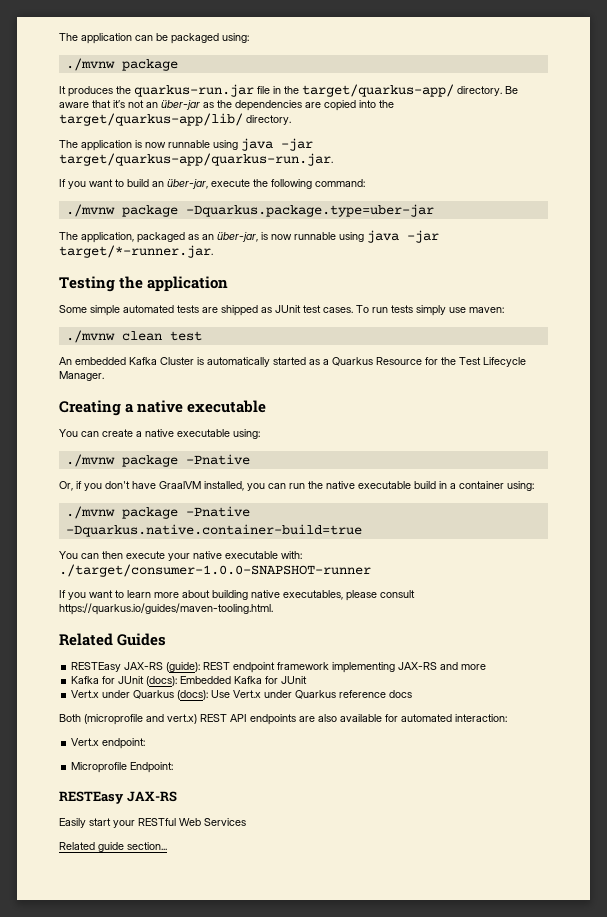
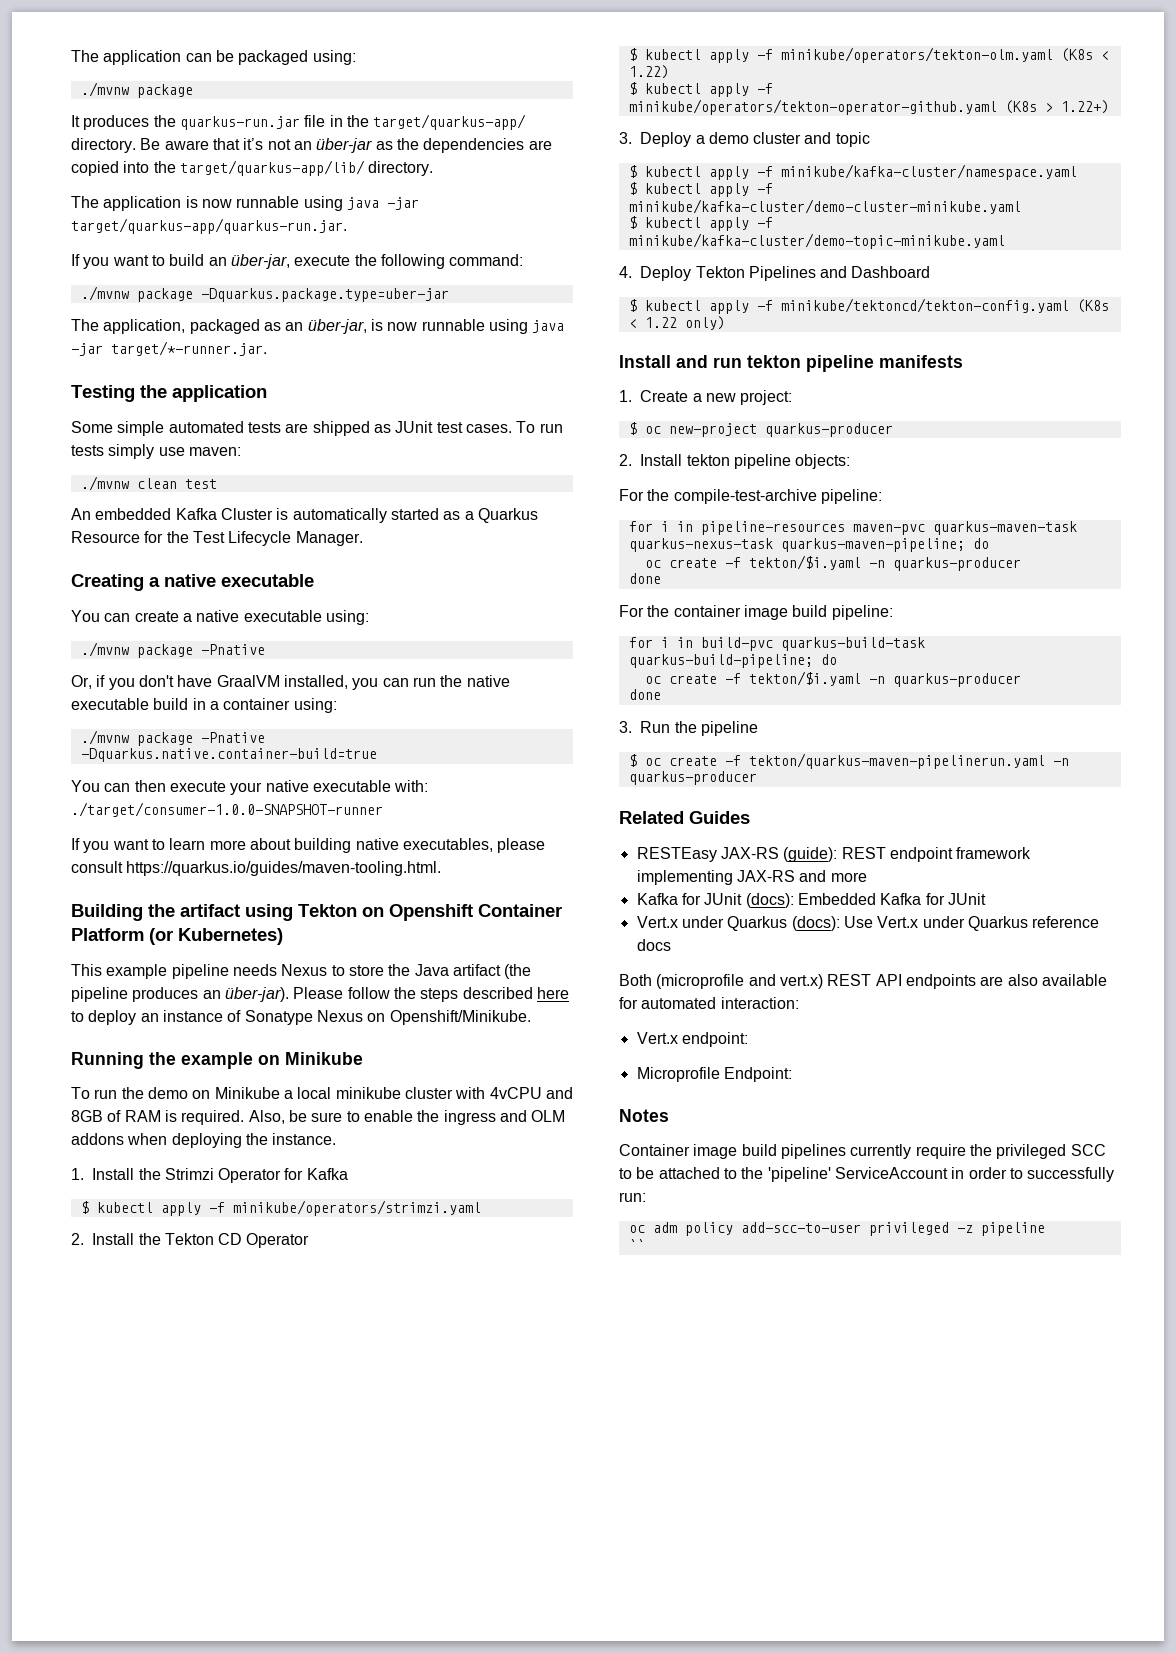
(273, 609) none -> [71,904,562,921] [71,928,283,945] [71,964,532,979] [71,987,569,1002] [71,1010,531,1025] [71,1052,363,1069] [71,1087,573,1099] [71,1110,566,1125] [71,1133,337,1148] [71,1168,348,1183] [80,1200,481,1216] [71,1233,310,1248] [628,47,1109,63] [628,65,669,79] [628,82,773,97] [628,99,1109,115] [619,132,870,147] [628,164,1077,180] [628,182,773,197] [628,199,1021,214] [628,216,773,231] [628,233,1005,249] [619,266,931,281] [628,298,1109,314] [628,316,725,330] [619,355,963,372] [619,390,793,405] [628,422,893,437] [619,454,851,469] [619,489,882,504] [628,521,1077,535] [628,538,989,552] [644,555,1021,571] [628,573,661,584] [619,605,893,620] [628,637,925,651] [628,654,837,668] [644,671,1021,687] [628,689,661,700] [619,721,758,736] [628,753,1069,769] [628,771,757,785] // Building the artifact using Tekton on Openshift Container Platform (or Kubernetes) // This example pipeline needs Nexus to store the Java artifact (the pipeline produces an über-jar). Please follow the steps described here to deploy an instance of Sonatype Nexus on Openshift/Minikube. // Running the example on Minikube // To run the demo on Minikube a local minikube cluster with 4vCPU and 8GB of RAM is required. Also, be sure to enable the ingress and OLM addons when deploying the instance. // 1. Install the Strimzi Operator for Kafka // $ kubectl apply -f minikube/operators/strimzi.yaml // 2. Install the Tekton CD Operator // $ kubectl apply -f minikube/operators/tekton-olm.yaml (K8s < 1.22) // $ kubectl apply -f minikube/operators/tekton-operator-github.yaml (K8s > 1.22+) // 3. Deploy a demo cluster and topic // $ kubectl apply -f minikube/kafka-cluster/namespace.yaml // $ kubectl apply -f minikube/kafka-cluster/demo-cluster-minikube.yaml // $ kubectl apply -f minikube/kafka-cluster/demo-topic-minikube.yaml // 4. Deploy Tekton Pipelines and Dashboard // $ kubectl apply -f minikube/tektoncd/tekton-config.yaml (K8s < 1.22 only) // Install and run tekton pipeline manifests // 1. Create a new project: // $ oc new-project quarkus-producer // 2. Install tekton pipeline objects: // For the compile-test-archive pipeline: // for i in pipeline-resources maven-pvc quarkus-maven-task quarkus-nexus-task quarkus-maven-pipeline; do // oc create -f tekton/$i.yaml -n quarkus-producer // done // For the container image build pipeline: // for i in build-pvc quarkus-build-task quarkus-build-pipeline; do // oc create -f tekton/$i.yaml -n quarkus-producer // done // 3. Run the pipeline // $ oc create -f tekton/quarkus-maven-pipelinerun.yaml -n quarkus-producer
[59,791,177,804] [59,818,246,828] [59,842,167,852] RESTEasy JAX-RS // Easily start your RESTful Web Services // Related guide section... -> [619,1109,669,1122] [619,1144,1106,1159] [619,1167,1115,1182] [619,1192,646,1202] [628,1222,1045,1236] [628,1239,645,1250] Notes // Container image build pipelines currently require the privileged SCC to be attached to the 'pipeline' ServiceAccount in order to successfully run: // oc adm policy add-scc-to-user privileged -z pipeline // ``

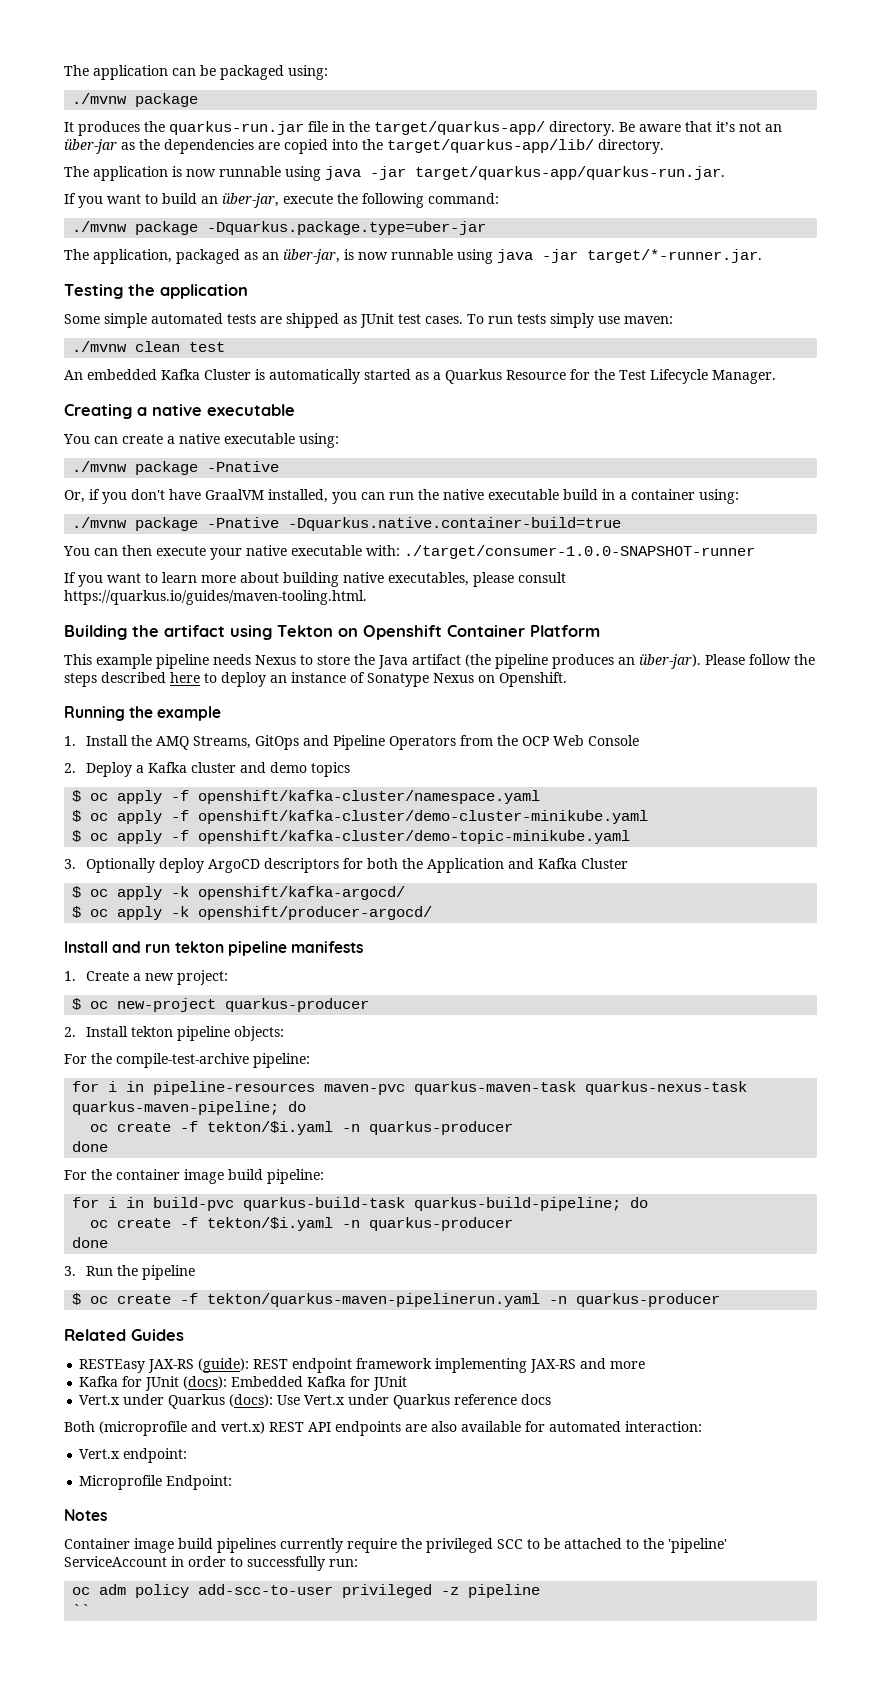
[149,928,283,945] (or Kubernetes) -> (600, 631) none
[389,1010,531,1025] Openshift/Minikube. -> [499,672,567,687] Openshift.
[258,1052,363,1065] [71,1087,573,1099] [71,1110,566,1125] [71,1133,337,1148] [71,1168,348,1183] [80,1200,481,1216] [71,1233,310,1248] [628,47,1109,63] [628,65,669,79] [628,82,773,97] [628,99,1109,115] [619,132,632,144] on Minikube // To run the demo on Minikube a local minikube cluster with 4vCPU and 8GB of RAM is required. Also, be sure to enable the ingress and OLM addons when deploying the instance. // 1. Install the Strimzi Operator for Kafka // $ kubectl apply -f minikube/operators/strimzi.yaml // 2. Install the Tekton CD Operator // $ kubectl apply -f minikube/operators/tekton-olm.yaml (K8s < 1.22) // $ kubectl apply -f minikube/operators/tekton-operator-github.yaml (K8s > 1.22+) // 3. -> [64,735,639,750] [64,763,76,773] // 1. Install the AMQ Streams, GitOps and Pipeline Operators from the OCP Web Console // 2.
[708,132,749,144] demo -> [147,762,187,773] Kafka
[835,132,870,147] [628,164,1077,180] [628,182,773,197] [628,199,1021,214] [628,216,773,231] [628,233,1005,249] [619,266,931,281] [628,298,1109,314] [628,316,725,330] topic // $ kubectl apply -f minikube/kafka-cluster/namespace.yaml // $ kubectl apply -f minikube/kafka-cluster/demo-cluster-minikube.yaml // $ kubectl apply -f minikube/kafka-cluster/demo-topic-minikube.yaml // 4. Deploy Tekton Pipelines and Dashboard // $ kubectl apply -f minikube/tektoncd/tekton-config.yaml (K8s < 1.22 only) -> [269,762,350,777] [72,790,541,804] [72,810,649,824] [72,830,631,844] [64,858,628,873] [72,886,406,900] [72,906,433,920] demo topics // $ oc apply -f openshift/kafka-cluster/namespace.yaml // $ oc apply -f openshift/kafka-cluster/demo-cluster-minikube.yaml // $ oc apply -f openshift/kafka-cluster/demo-topic-minikube.yaml // 3. Optionally deploy ArgoCD descriptors for both the Application and Kafka Cluster // $ oc apply -k openshift/kafka-argocd/ // $ oc apply -k openshift/producer-argocd/

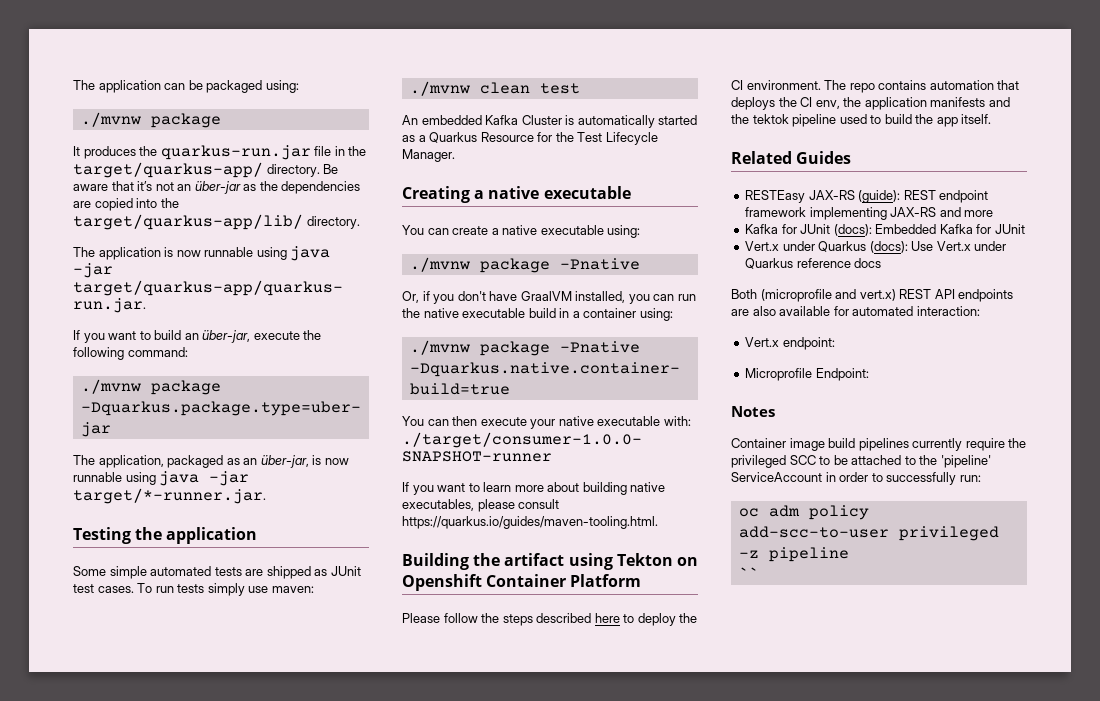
[64,654,701,669] This example pipeline needs Nexus to store the Java artifact (the pipeline produces an über-jar). -> (642, 580) none
[270,672,567,687] [64,706,222,721] [64,735,639,750] [64,762,350,777] [72,790,541,804] [72,810,649,824] [72,830,631,844] [64,858,628,873] [72,886,406,900] [72,906,433,920] [64,941,363,956] [64,970,228,985] [72,998,370,1012] [64,1026,284,1041] [64,1053,310,1068] [72,1081,748,1095] [72,1101,307,1115] [90,1121,514,1135] [72,1141,109,1152] [64,1169,324,1184] [72,1197,649,1211] [90,1217,514,1231] [72,1237,109,1248] [64,1265,195,1280] [72,1293,721,1307] an instance of Sonatype Nexus on Openshift. // Running the example // 1. Install the AMQ Streams, GitOps and Pipeline Operators from the OCP Web Console // 2. Deploy a Kafka cluster and demo topics // $ oc apply -f openshift/kafka-cluster/namespace.yaml // $ oc apply -f openshift/kafka-cluster/demo-cluster-minikube.yaml // $ oc apply -f openshift/kafka-cluster/demo-topic-minikube.yaml // 3. Optionally deploy ArgoCD descriptors for both the Application and Kafka Cluster // $ oc apply -k openshift/kafka-argocd/ // $ oc apply -k openshift/producer-argocd/ // Install and run tekton pipeline manifests // 1. Create a new project: // $ oc new-project quarkus-producer // 2. Install tekton pipeline objects: // For the compile-test-archive pipeline: // for i in pipeline-resources maven-pvc quarkus-maven-task quarkus-nexus-task quarkus-maven-pipeline; do // oc create -f tekton/$i.yaml -n quarkus-producer // done // For the container image build pipeline: // for i in build-pvc quarkus-build-task quarkus-build-pipeline; do // oc create -f tekton/$i.yaml -n quarkus-producer // done // 3. Run the pipeline // $ oc create -f tekton/quarkus-maven-pipelinerun.yaml -n quarkus-producer -> [679,613,698,623] [731,80,1020,93] [731,97,1010,110] [731,114,992,127] the CI environment. The repo contains automation that deploys the CI env, the application manifests and the tektok pipeline used to build the app itself.

